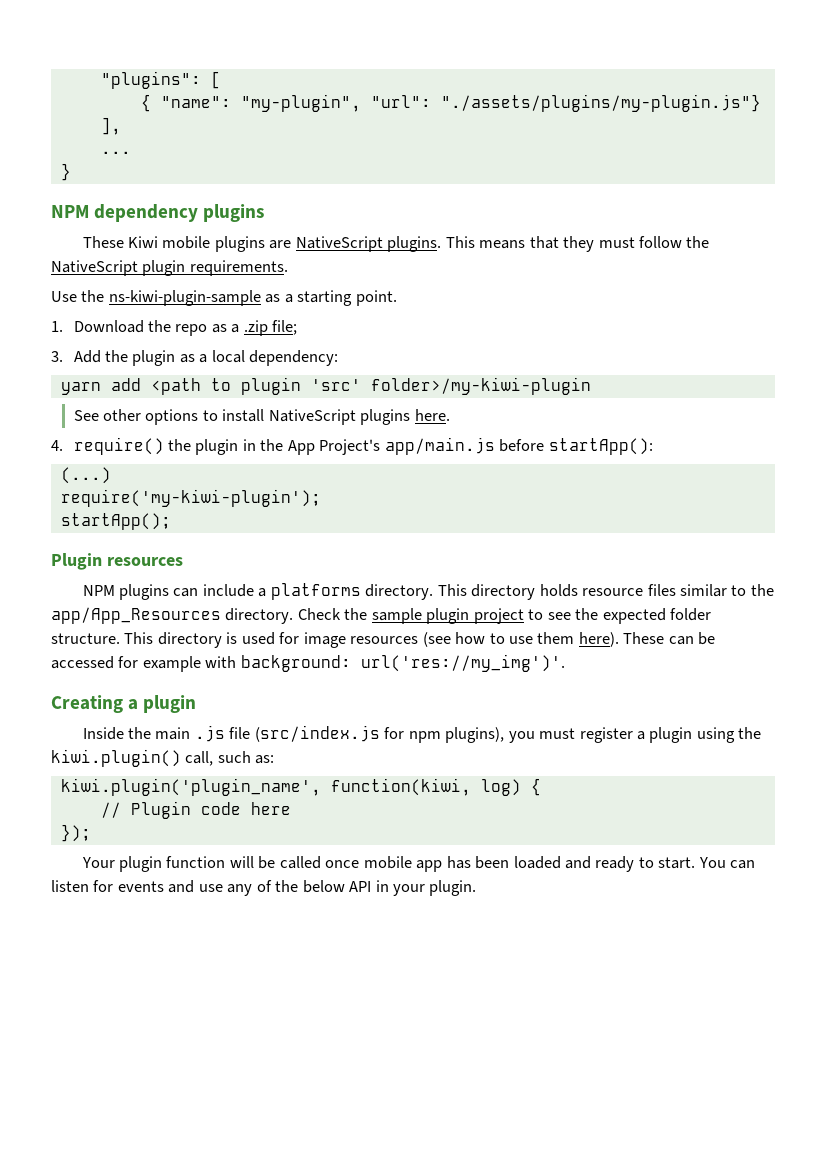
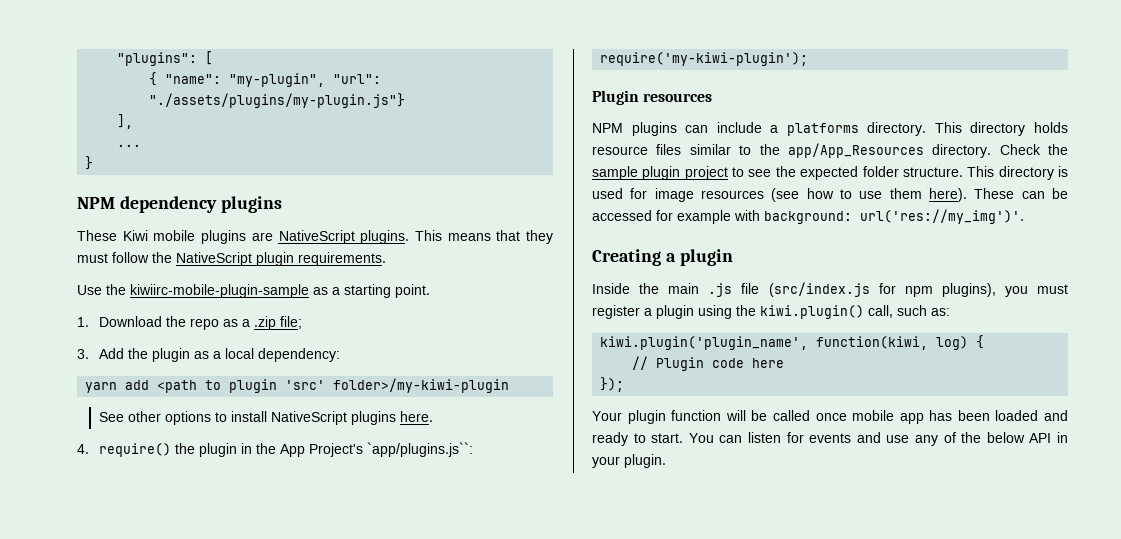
[108,290,261,306] ns-kiwi-plugin-sample -> [130,284,309,298] kiwiirc-mobile-plugin-sample
[384,437,653,455] [60,467,111,484] app/main.js before startApp(): // (...) -> [366,442,473,457] `app/plugins.js``:
[60,513,171,530] // startApp(); -> (809, 59) none

